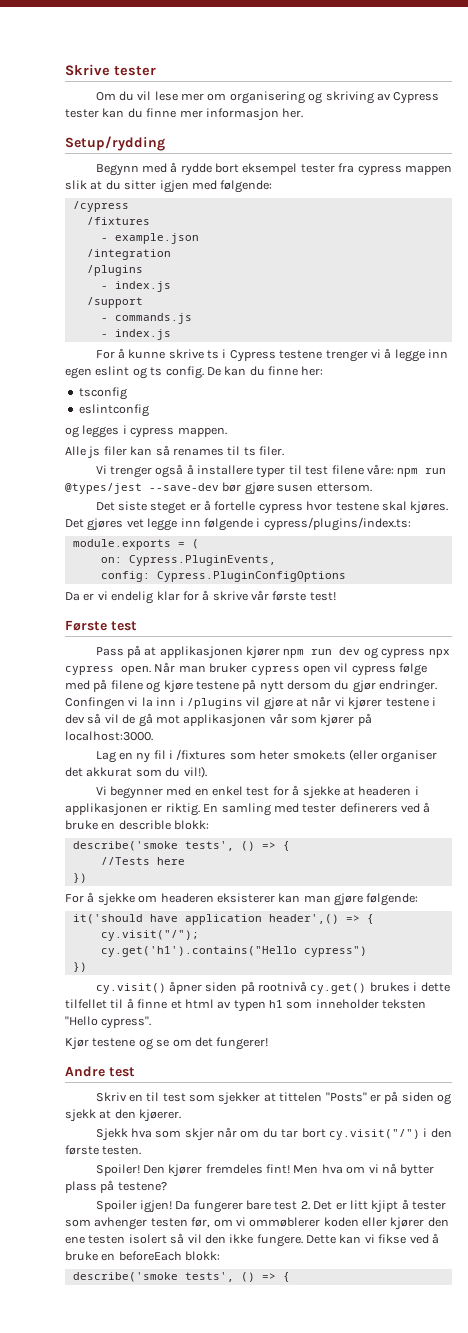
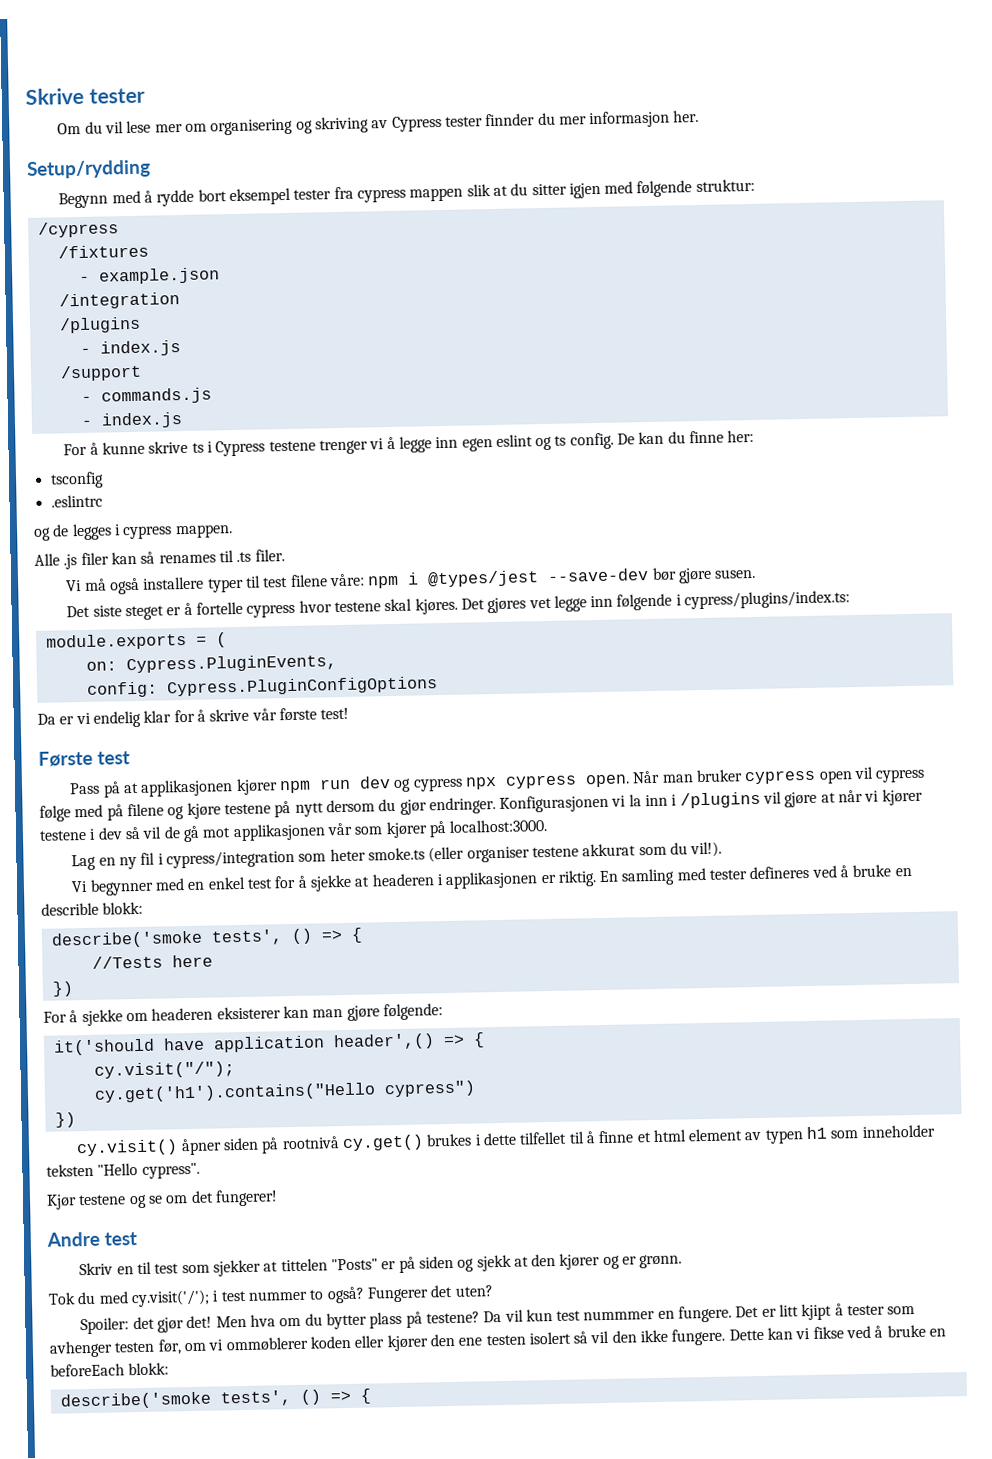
[102,108,177,118] kan du finne -> [485,112,556,127] finnder du
[220,180,273,193] følgende: -> [636,178,755,198] følgende struktur:
[78,404,149,417] [65,426,79,438] eslintconfig // og -> [50,494,103,508] [34,524,70,541] .eslintrc // og de
[87,446,101,459] js -> [63,554,78,570] .js
[243,447,256,456] ts -> [236,551,252,562] .ts
[109,464,194,478] trenger også å -> [84,577,140,595] må også
[425,468,447,474] run -> [407,572,420,585] i
[277,483,372,492] susen ettersom. -> [714,568,757,579] susen.
[65,697,125,710] Confingen -> [499,794,610,813] Konfigurasjonen
[176,749,227,760] /fixtures -> [165,849,295,869] cypress/integration
[65,767,83,777] det -> [531,846,579,858] testene
[339,803,398,813] definerers -> [749,865,810,880] defineres
(214, 1004) none -> [688,1128,744,1142] element
[139,1109,182,1122] [95,1127,452,1141] [65,1145,142,1155] [95,1164,291,1177] kjøerer. // Sjekk hva som skjer når om du tar bort cy.visit("/") i den første testen. // Spoiler! Den kjører fremdeles fint! -> [559,1253,683,1270] [48,1284,493,1308] [80,1315,213,1335] kjører og er grønn. // Tok du med cy.visit('/'); i test nummer to også? Fungerer det uten? // Spoiler: det gjør det!
[368,1163,397,1174] vi nå -> [304,1313,323,1326] du
[95,1200,310,1213] // Spoiler igjen! Da fungerer bare test 2. -> [483,1305,733,1323] Da vil kun test nummmer en fungere.

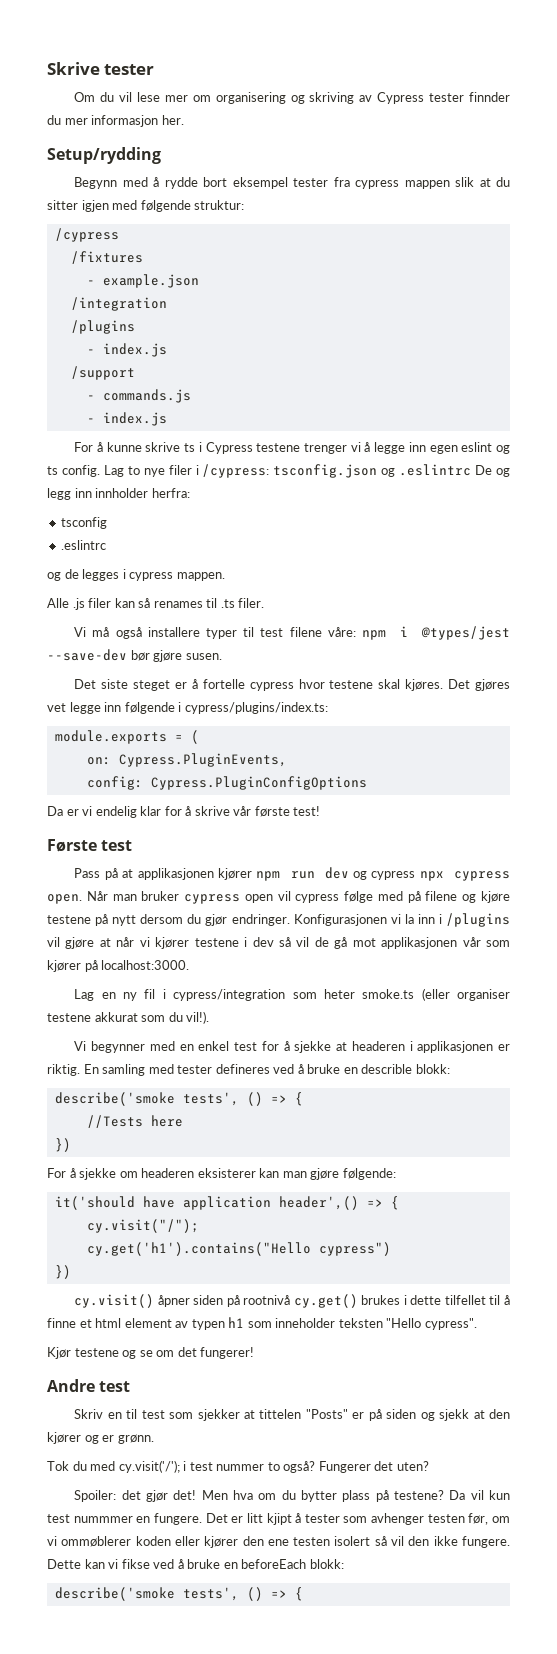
[617,429,755,445] De kan du finne her: -> [103,464,511,478] [47,488,190,500] Lag to nye filer i /cypress: tsconfig.json og .eslintrc De og legg inn innholder herfra:

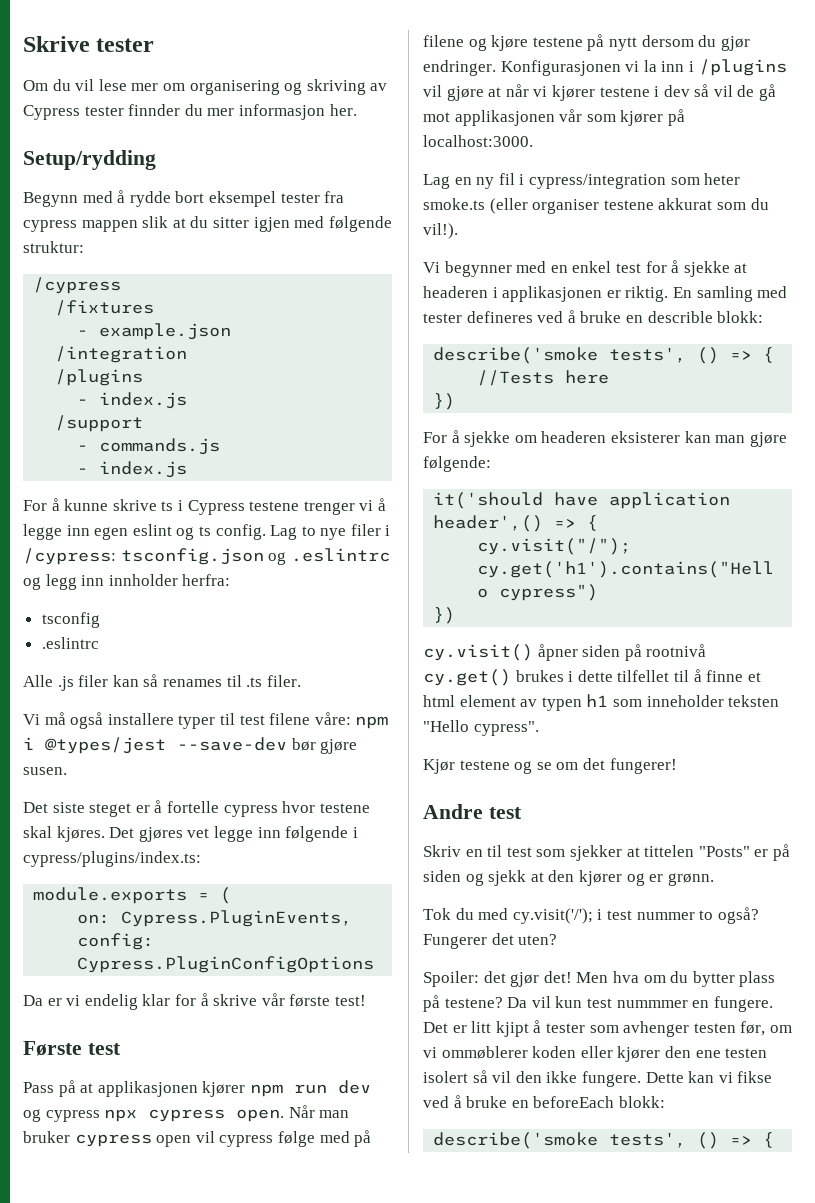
[475,465,493,475] De -> (390, 555) none
[47,569,225,581] // og de legges i cypress mappen. -> (99, 643) none

